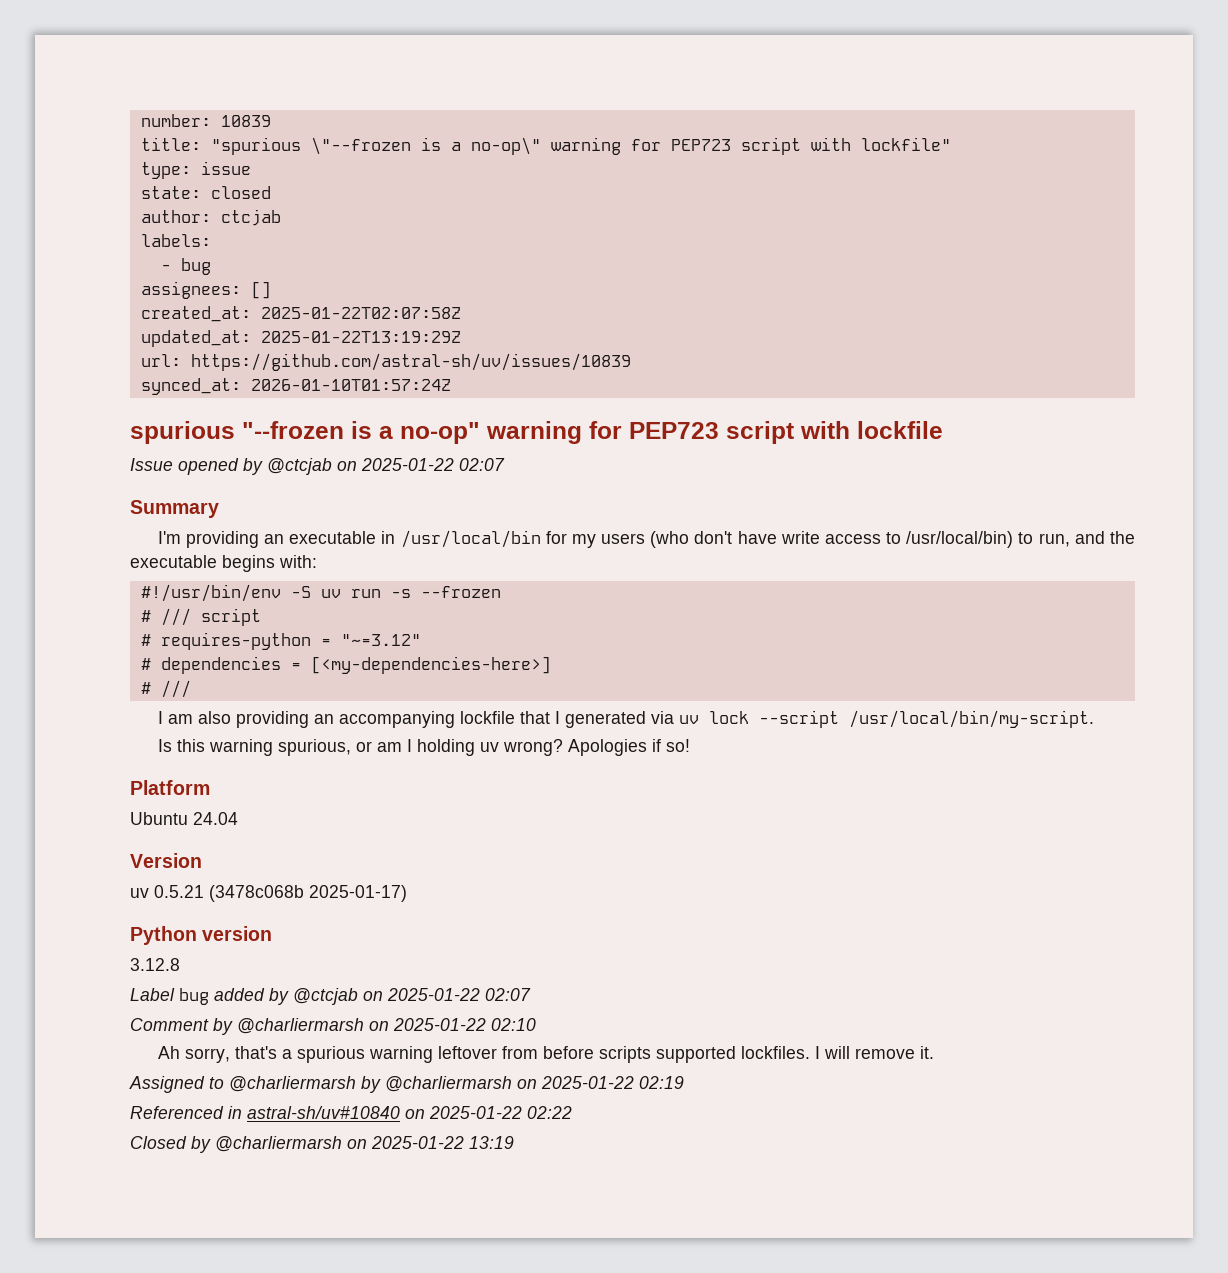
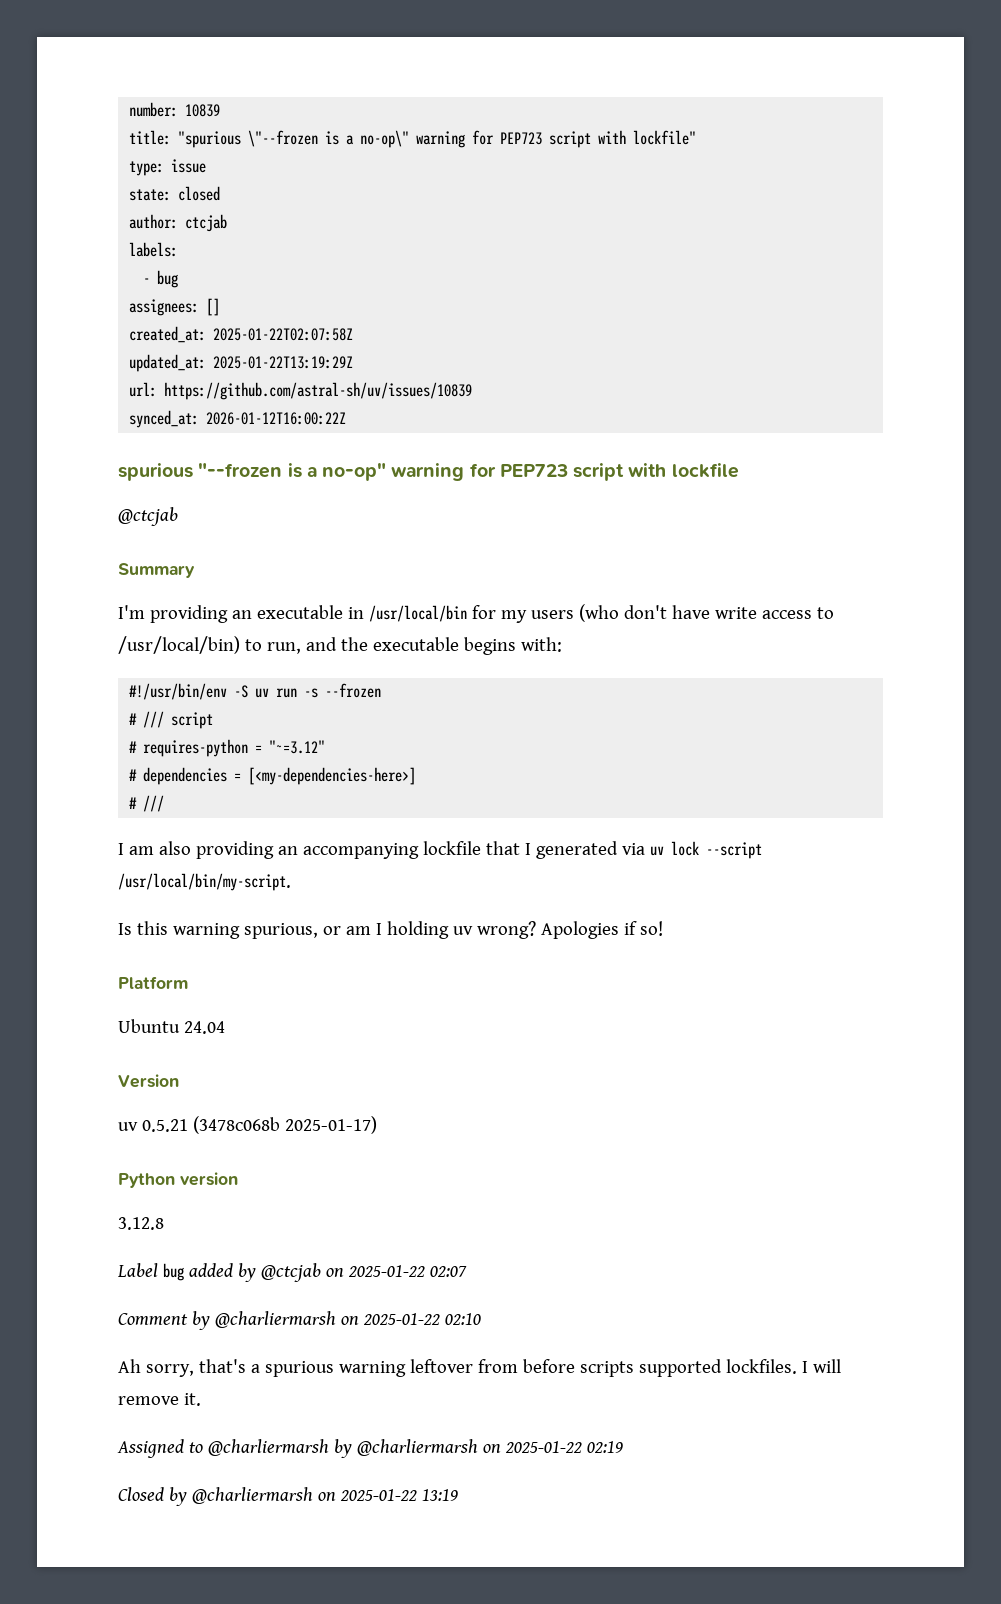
[250,379,451,391] 2026-01-10T01:57:24Z -> [206,412,347,425] 2026-01-12T16:00:22Z
[130,458,505,475] Issue opened by @ctcjab on 2025-01-22 02:07 -> [118,507,178,526] @ctcjab
[130,1106,572,1119] // Referenced in astral-sh/uv#10840 on 2025-01-22 02:22 -> (623, 1447) none

